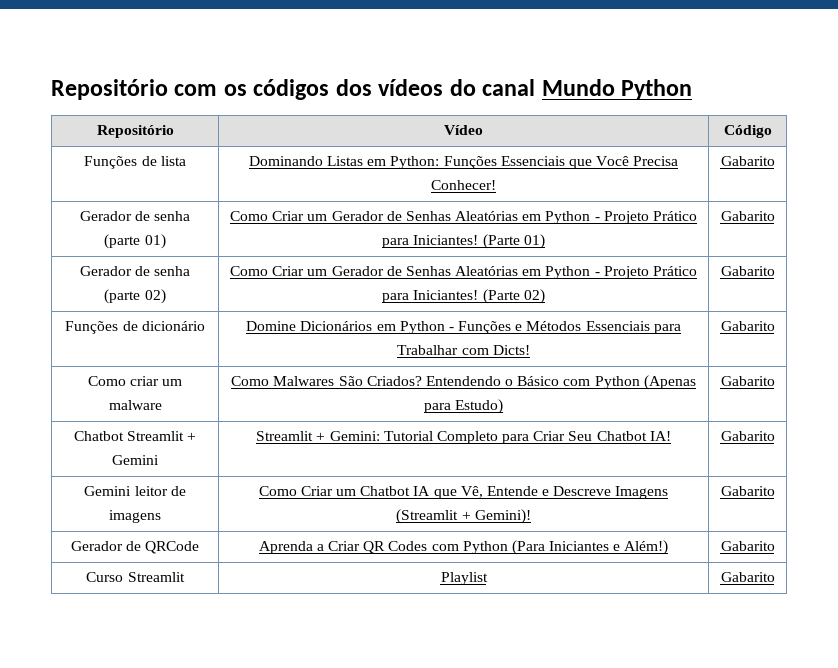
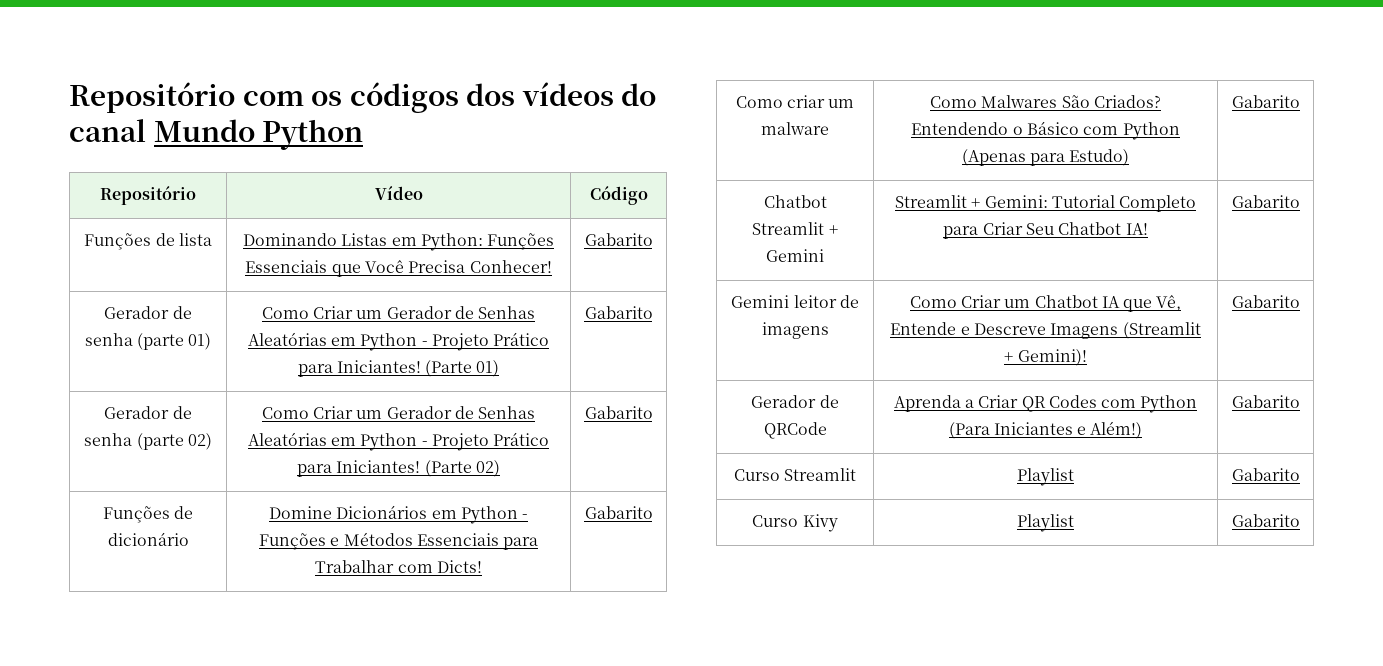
(775, 577) none -> [752,514,838,532] [1017,514,1074,532] [1231,514,1300,527] // Curso Kivy | Playlist | Gabarito

